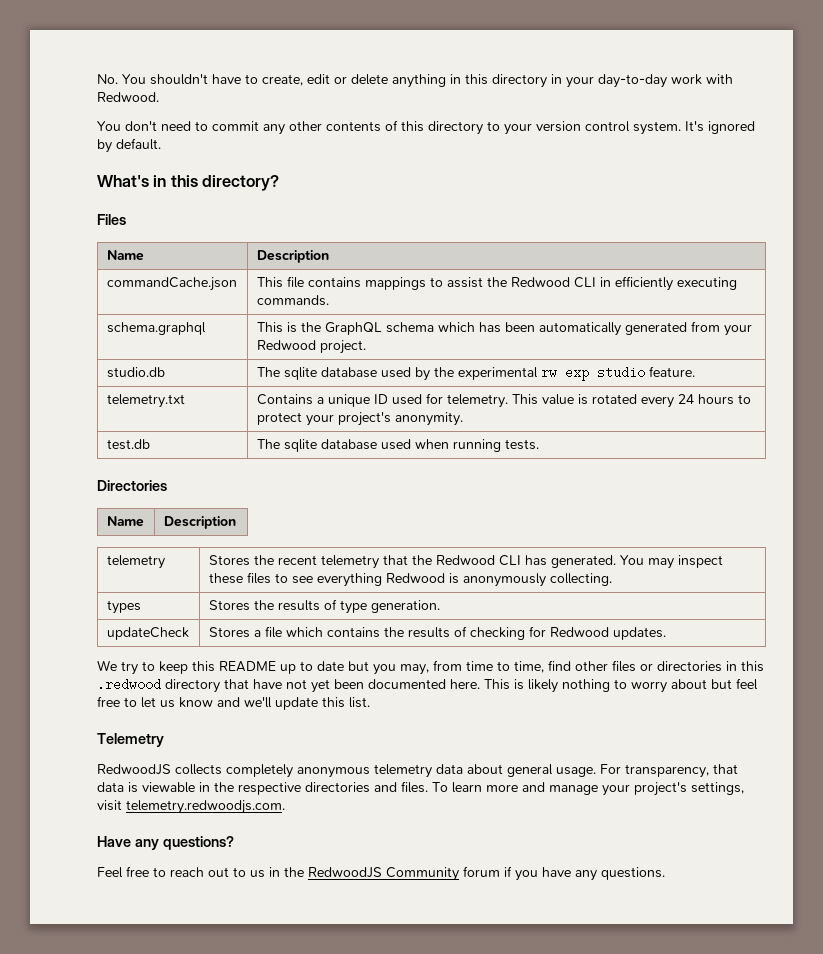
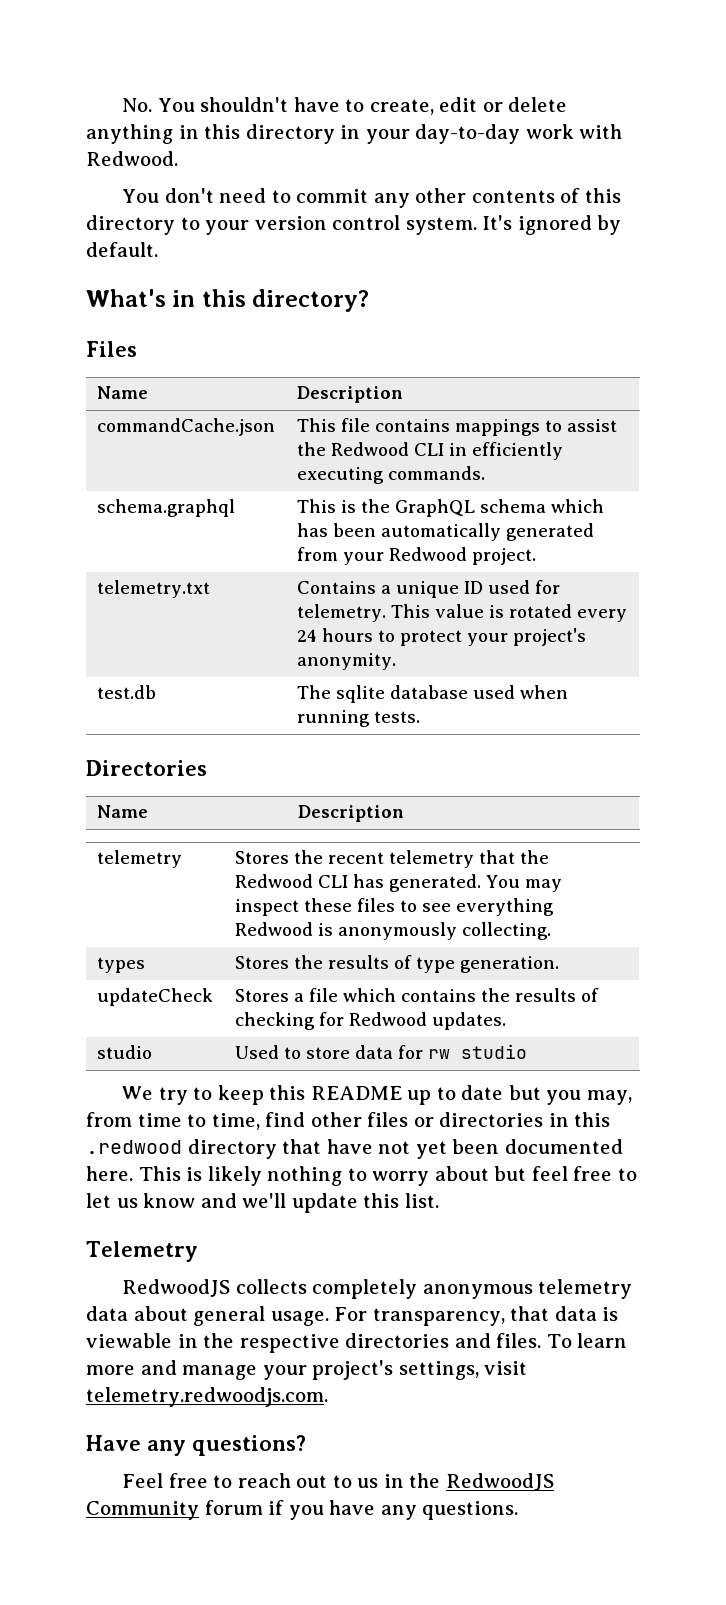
[106,367,165,378] [256,366,695,381] // studio.db | The sqlite database used by the experimental rw exp studio feature. -> (536, 556) none
(666, 633) none -> [96,1045,152,1059] [234,1044,527,1059] // studio | Used to store data for rw studio

